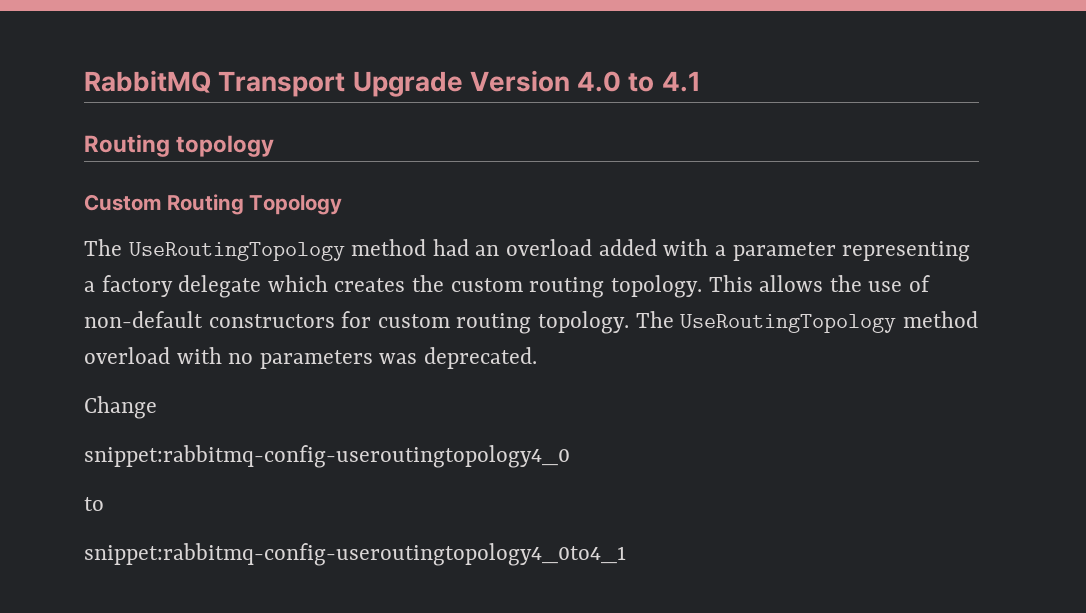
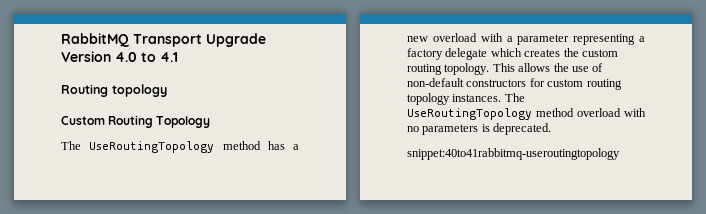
[432,239,657,256] had an overload added -> [267,141,299,150] [407,33,477,42] has a new overload
[538,311,630,334] topology. -> [407,93,502,105] topology instances.
[379,353,418,364] was -> [481,124,490,132] is
[84,396,157,419] [84,445,570,468] [84,497,104,511] [84,543,626,566] Change // snippet:rabbitmq-config-useroutingtopology4_0 // to // snippet:rabbitmq-config-useroutingtopology4_0to4_1 -> [407,148,620,160] snippet:40to41rabbitmq-useroutingtopology

